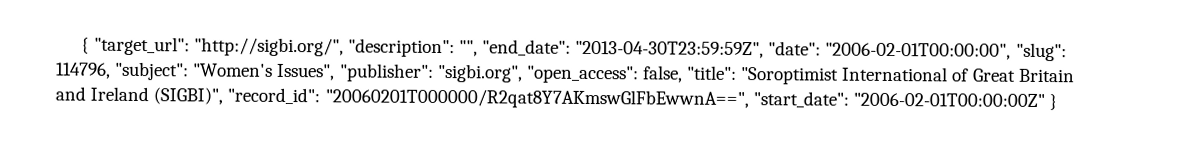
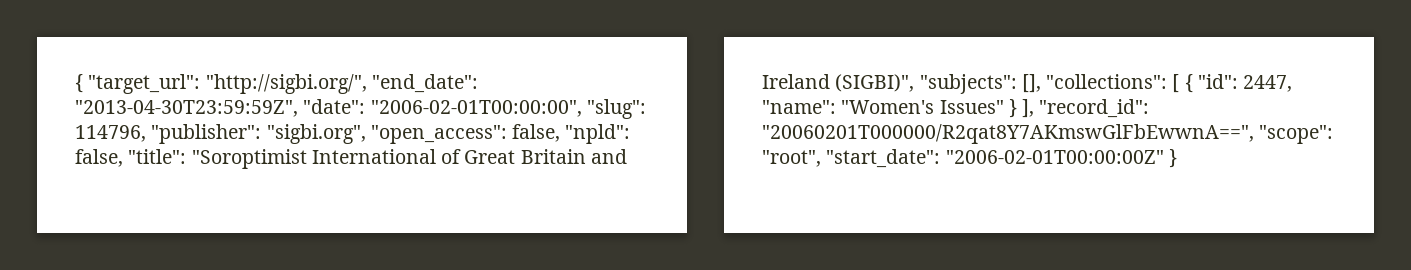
[347,38,478,58] "description": "", -> (367, 84) none
[114,61,336,81] "subject": "Women's Issues", -> (146, 133) none
(683, 74) none -> [565,124,631,144] [75,149,123,167] "npld": false,
[227,87,749,110] "record_id": "20060201T000000/R2qat8Y7AKmswGlFbEwwnA==", -> [919,74,1293,94] [762,99,1150,118] [762,124,1334,144] [762,150,821,167] "subjects": [], "collections": [ { "id": 2447, "name": "Women's Issues" } ], "record_id": "20060201T000000/R2qat8Y7AKmswGlFbEwwnA==", "scope": "root",

